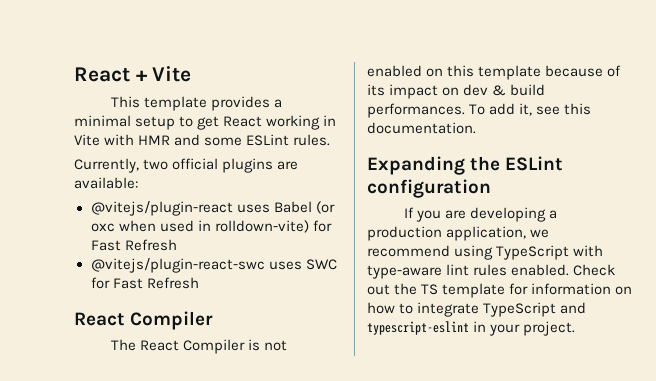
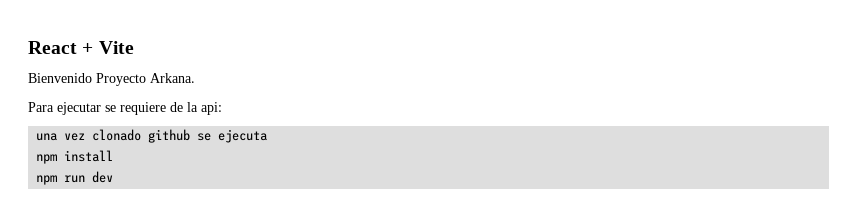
[111,96,283,111] [74,115,337,130] [74,134,331,146] [74,158,299,173] [74,177,138,189] [90,201,335,216] [90,220,332,233] [90,239,177,251] [90,258,337,273] [90,277,199,289] [74,311,214,330] [111,339,288,354] [367,65,622,80] [367,84,546,99] [367,103,592,118] [367,122,476,134] [367,156,564,175] [367,179,491,198] [404,207,558,222] [367,226,550,241] [367,245,604,260] [367,264,616,279] [367,283,633,298] [367,302,587,317] [367,321,576,336] This template provides a minimal setup to get React working in Vite with HMR and some ESLint rules. // Currently, two official plugins are available: // @vitejs/plugin-react uses Babel (or oxc when used in rolldown-vite) for Fast Refresh // @vitejs/plugin-react-swc uses SWC for Fast Refresh // React Compiler // The React Compiler is not enabled on this template because of its impact on dev & build performances. To add it, see this documentation. // Expanding the ESLint configuration // If you are developing a production application, we recommend using TypeScript with type-aware lint rules enabled. Check out the TS template for information on how to integrate TypeScript and typescript-eslint in your project. -> [28,73,195,86] [28,102,222,115] [36,129,268,143] [36,150,114,164] [36,171,114,185] Bienvenido Proyecto Arkana. // Para ejecutar se requiere de la api: // una vez clonado github se ejecuta // npm install // npm run dev

